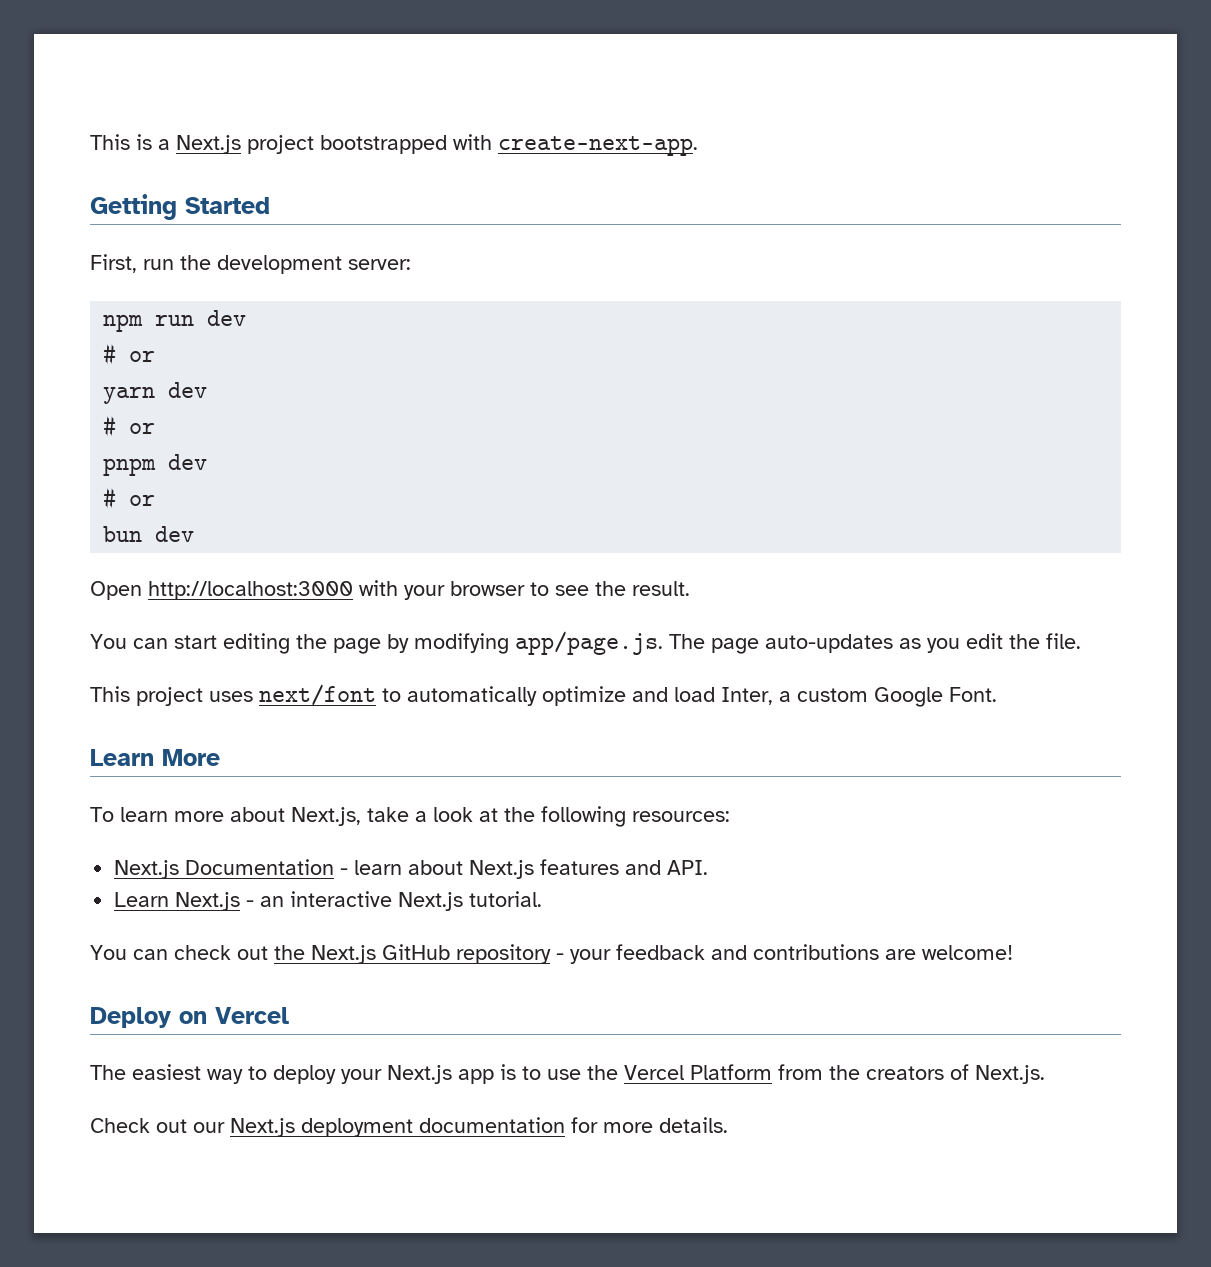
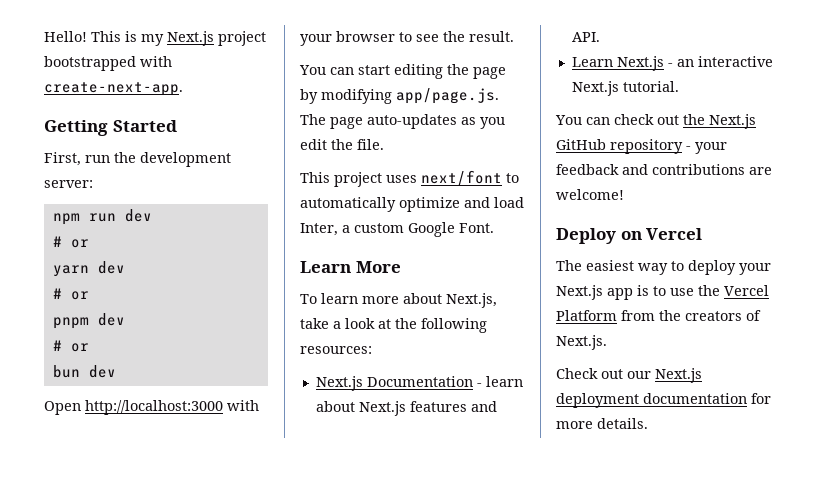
(90, 142) none -> [44,31,87,42] Hello!
[158,139,170,150] a -> [141,34,164,46] my

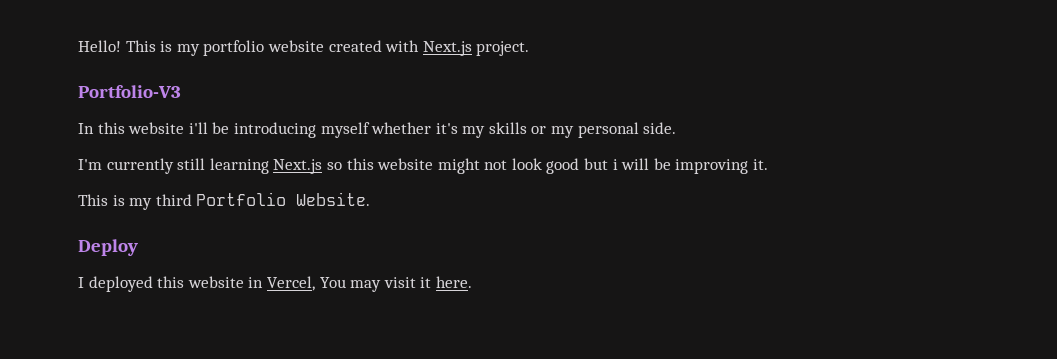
[167,31,266,46] [44,56,172,71] [44,82,183,96] [44,120,177,136] [44,152,231,167] [44,180,93,188] [52,209,152,225] [52,236,89,248] [52,261,125,277] [52,288,89,300] [52,313,125,329] [52,340,89,352] [52,365,116,378] [44,400,259,415] [300,31,514,46] [299,64,506,79] [300,88,499,104] [300,114,505,129] [300,139,384,150] [300,170,519,187] [300,197,524,212] [300,222,494,237] [300,261,401,273] [300,293,497,308] [300,318,487,333] [300,346,372,354] [315,376,523,391] [315,401,497,416] [571,32,600,42] [571,56,773,71] [571,81,679,96] [555,114,756,129] [556,139,727,154] [556,164,772,175] [556,189,624,200] [556,228,703,244] [556,260,771,275] [556,285,769,300] [556,310,761,321] [556,335,607,350] [556,368,702,383] [556,393,771,408] [556,418,648,429] Next.js project bootstrapped with create-next-app. // Getting Started // First, run the development server: // npm run dev // # or // yarn dev // # or // pnpm dev // # or // bun dev // Open http://localhost:3000 with your browser to see the result. // You can start editing the page by modifying app/page.js. The page auto-updates as you edit the file. // This project uses next/font to automatically optimize and load Inter, a custom Google Font. // Learn More // To learn more about Next.js, take a look at the following resources: // Next.js Documentation - learn about Next.js features and API. // Learn Next.js - an interactive Next.js tutorial. // You can check out the Next.js GitHub repository - your feedback and contributions are welcome! // Deploy on Vercel // The easiest way to deploy your Next.js app is to use the Vercel Platform from the creators of Next.js. // Check out our Next.js deployment documentation for more details. -> [203,40,530,56] [78,85,181,98] [78,122,677,138] [78,158,769,174] [78,192,371,210] [78,239,138,256] [78,276,472,292] portfolio website created with Next.js project. // Portfolio-V3 // In this website i'll be introducing myself whether it's my skills or my personal side. // I'm currently still learning Next.js so this website might not look good but i will be improving it. // This is my third Portfolio Website. // Deploy // I deployed this website in Vercel, You may visit it here.

